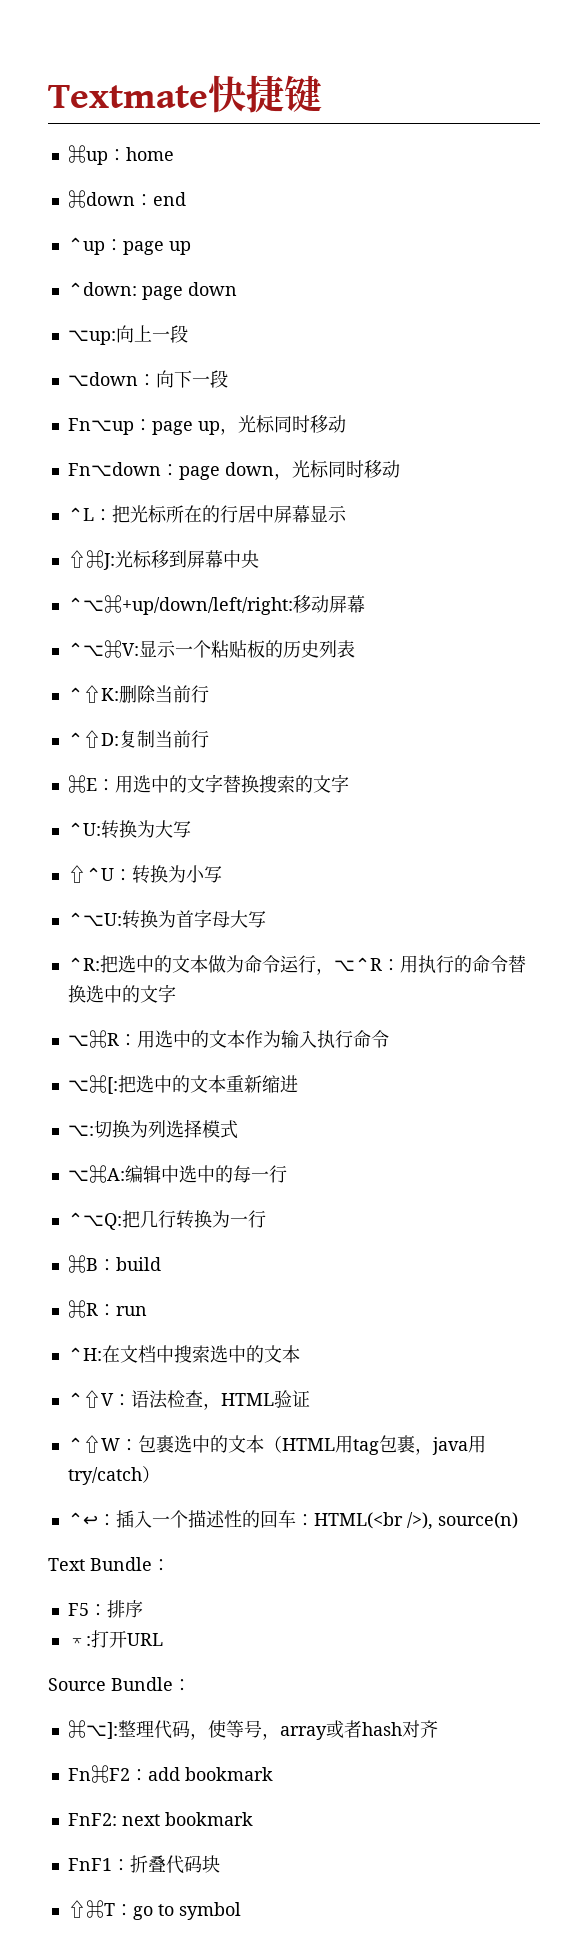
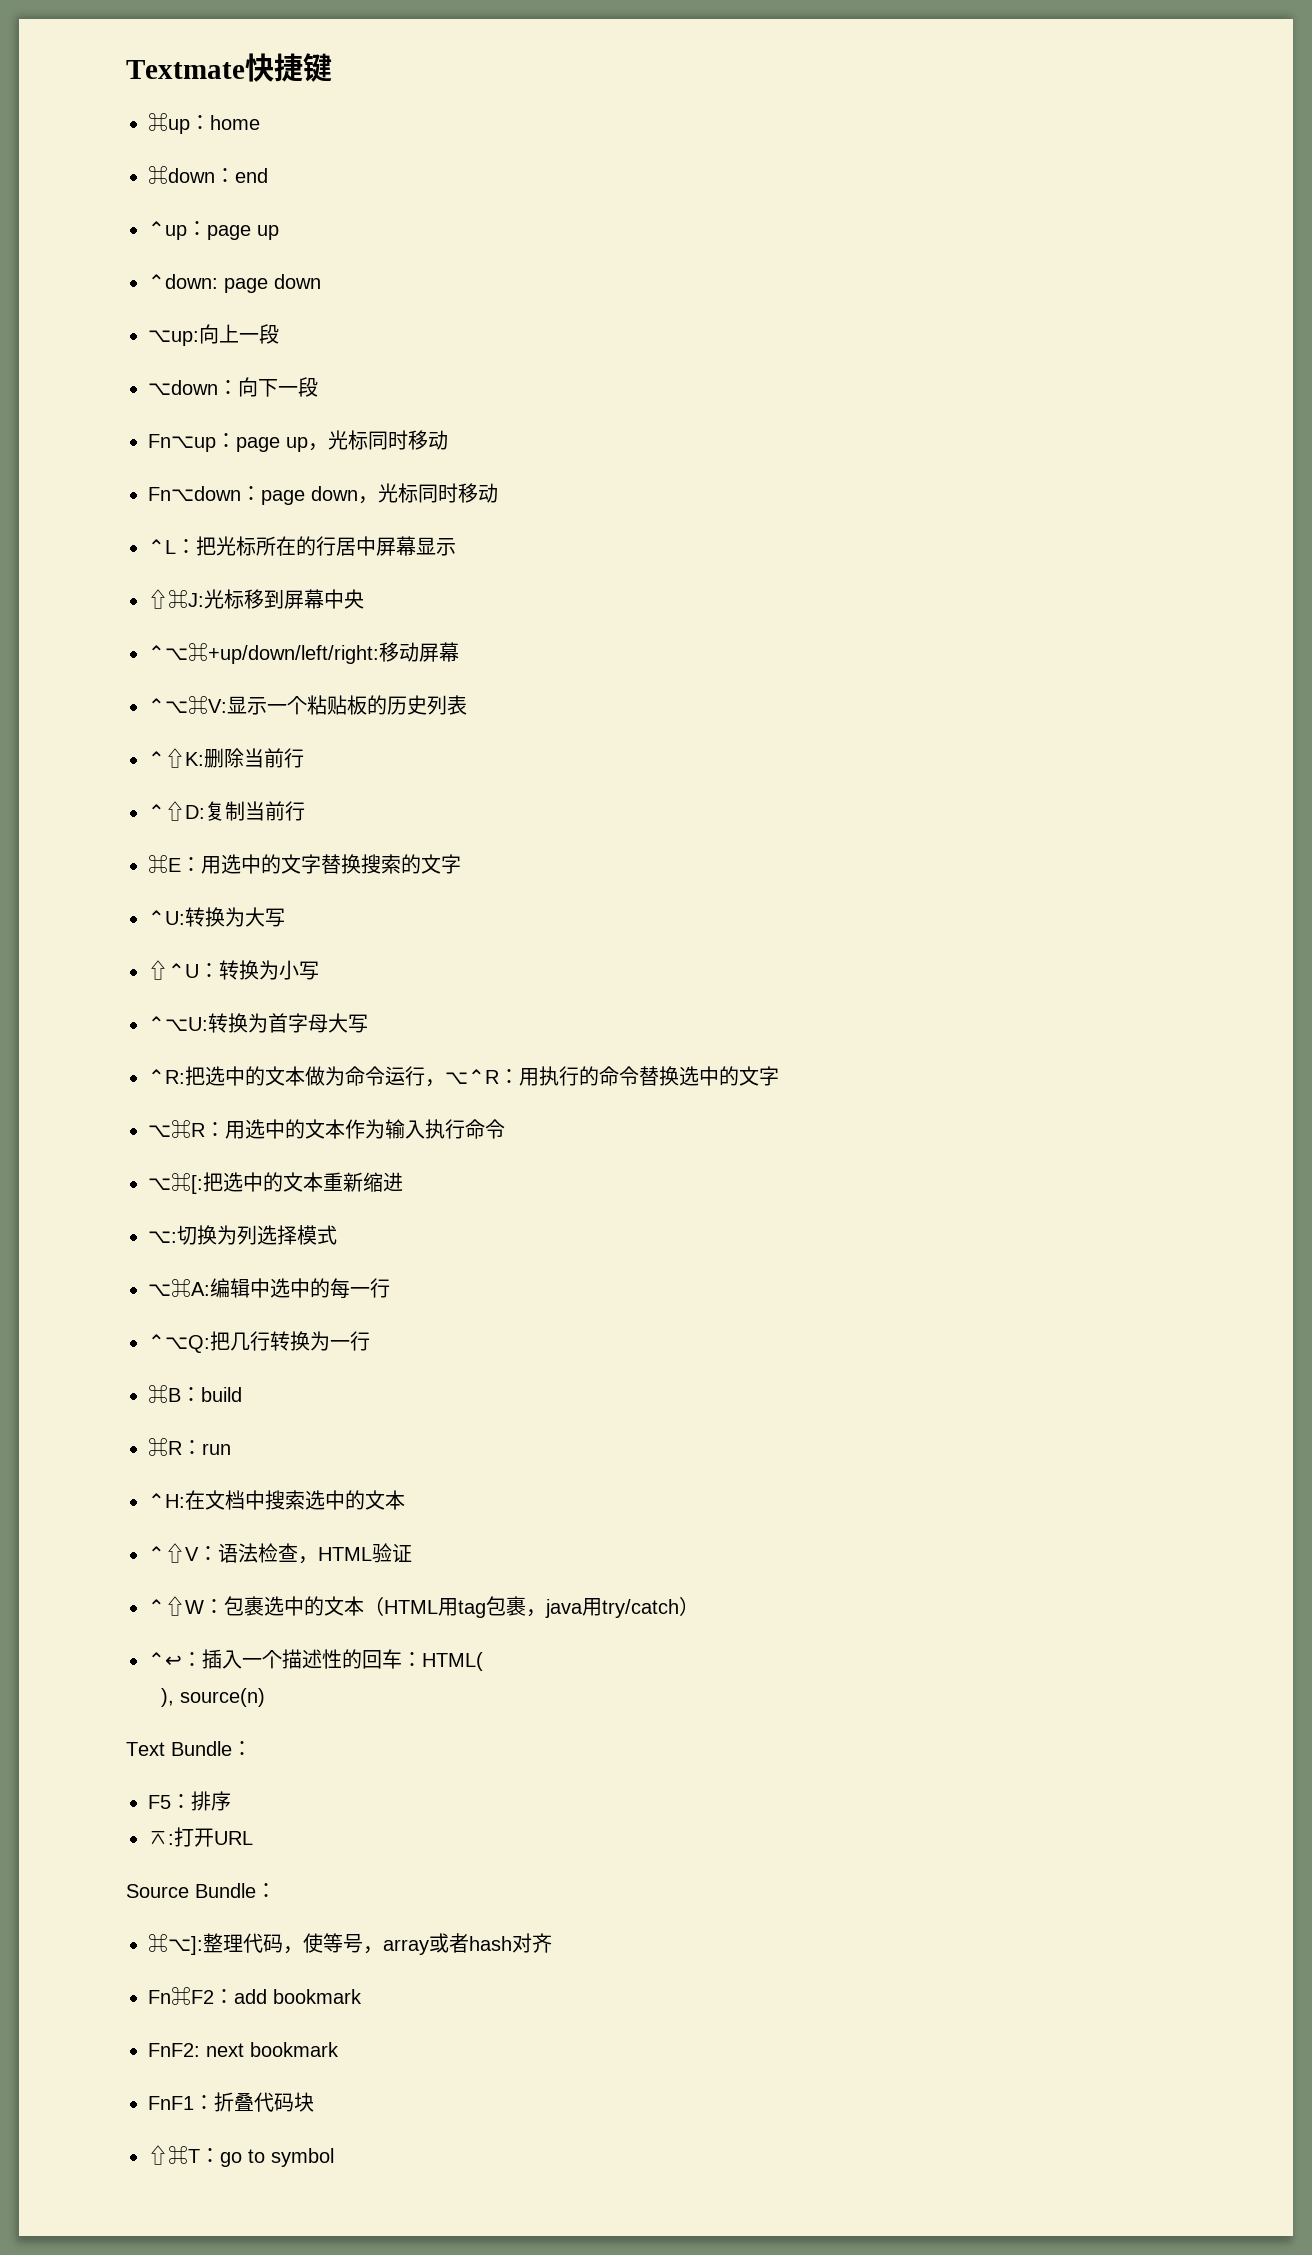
[313,1512,433,1530] HTML(<br />), -> [422,1652,483,1671] [160,1688,174,1707] HTML( // ),

